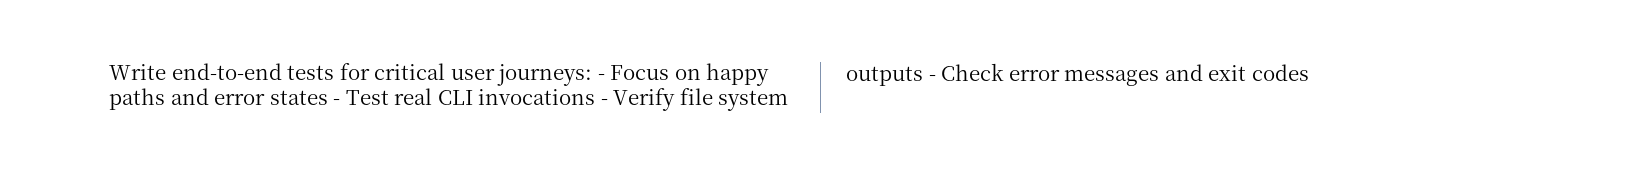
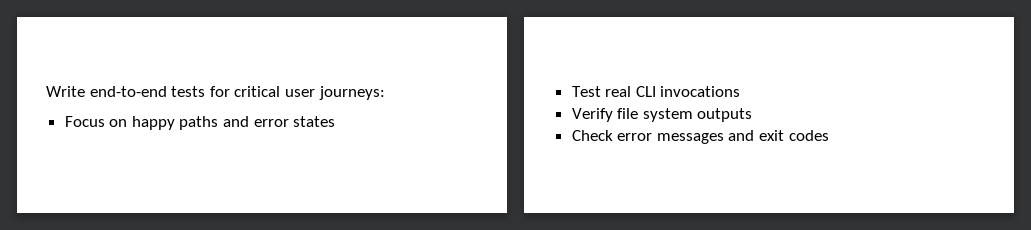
[597,74,605,80] - -> (385, 93) //
[333,99,341,105] - -> (336, 121) //
[600,99,608,105] - -> (741, 91) //
[928,75,936,81] - -> (753, 115) //

